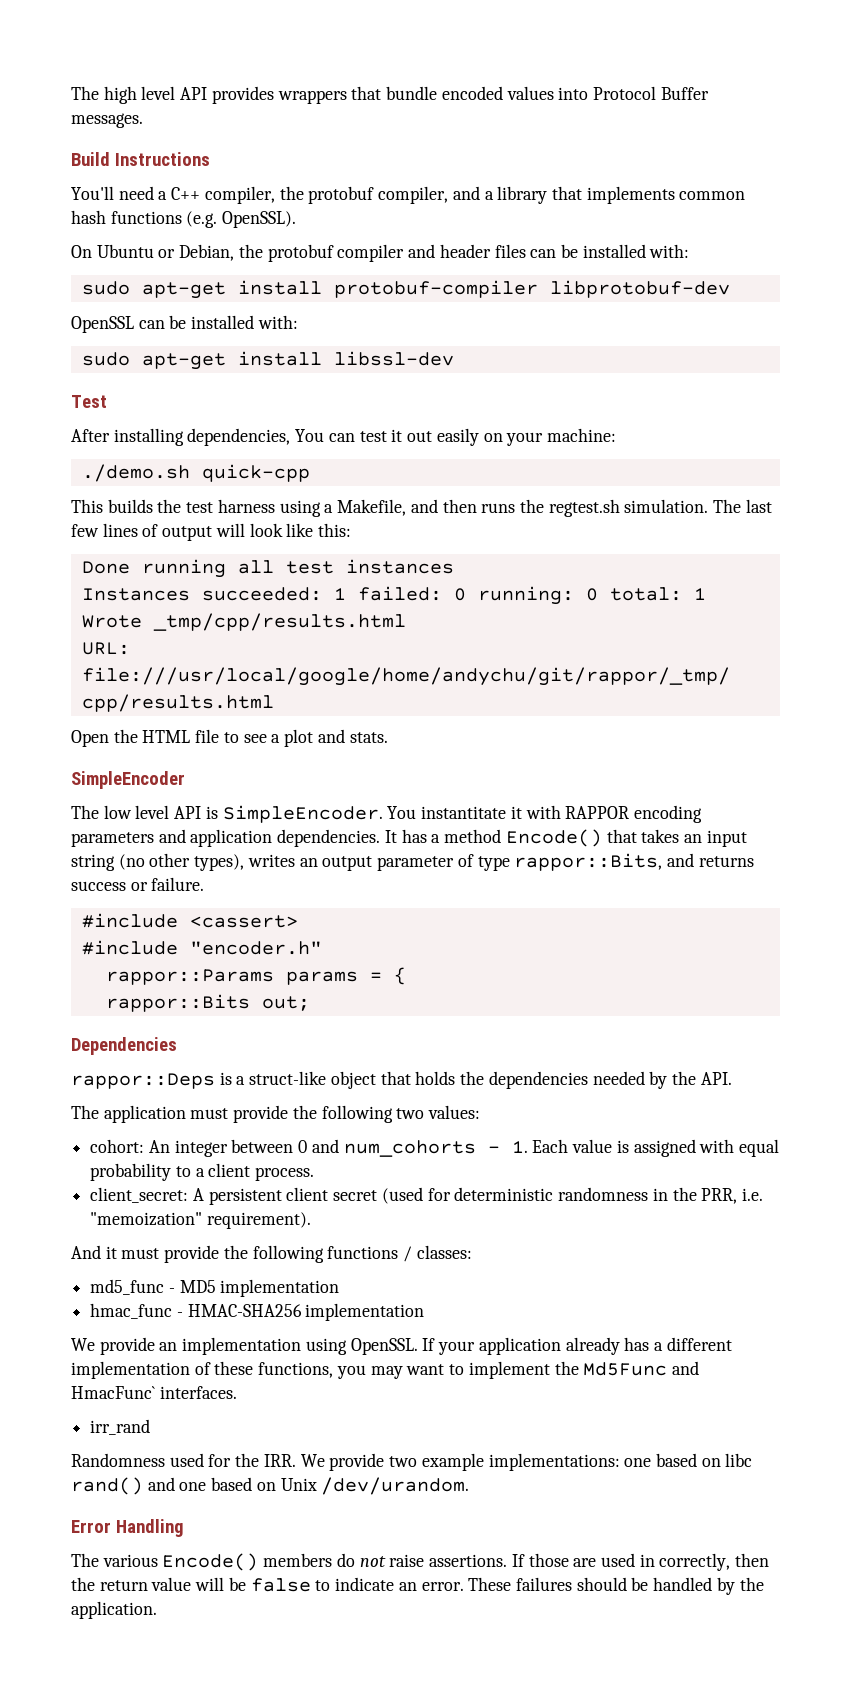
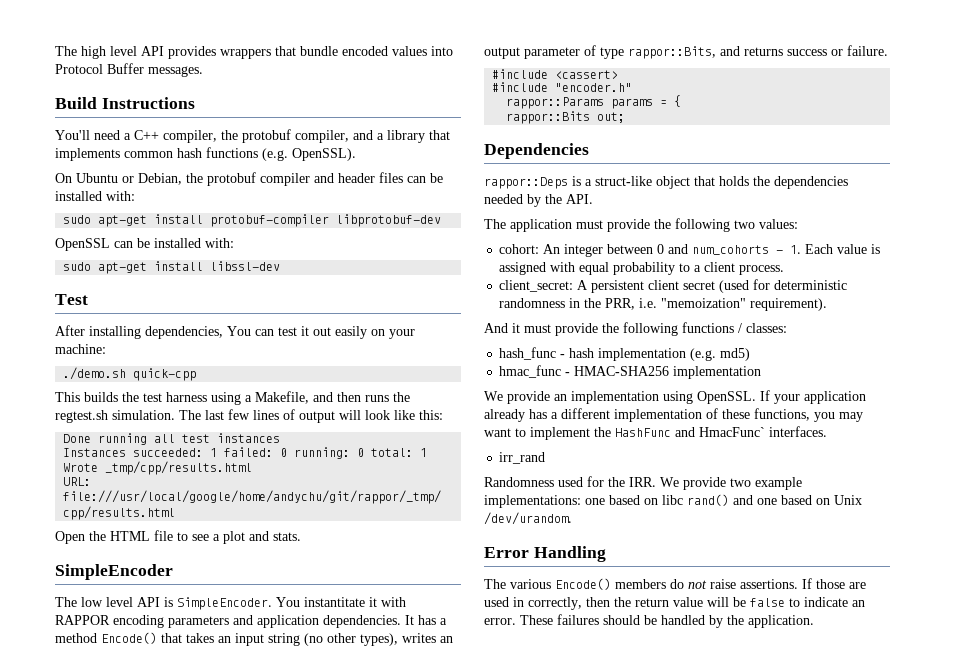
[90,1279,340,1297] md5_func - MD5 implementation -> [499,347,751,361] hash_func - hash implementation (e.g. md5)
[583,1362,668,1376] Md5Func -> [615,428,671,437] HashFunc

